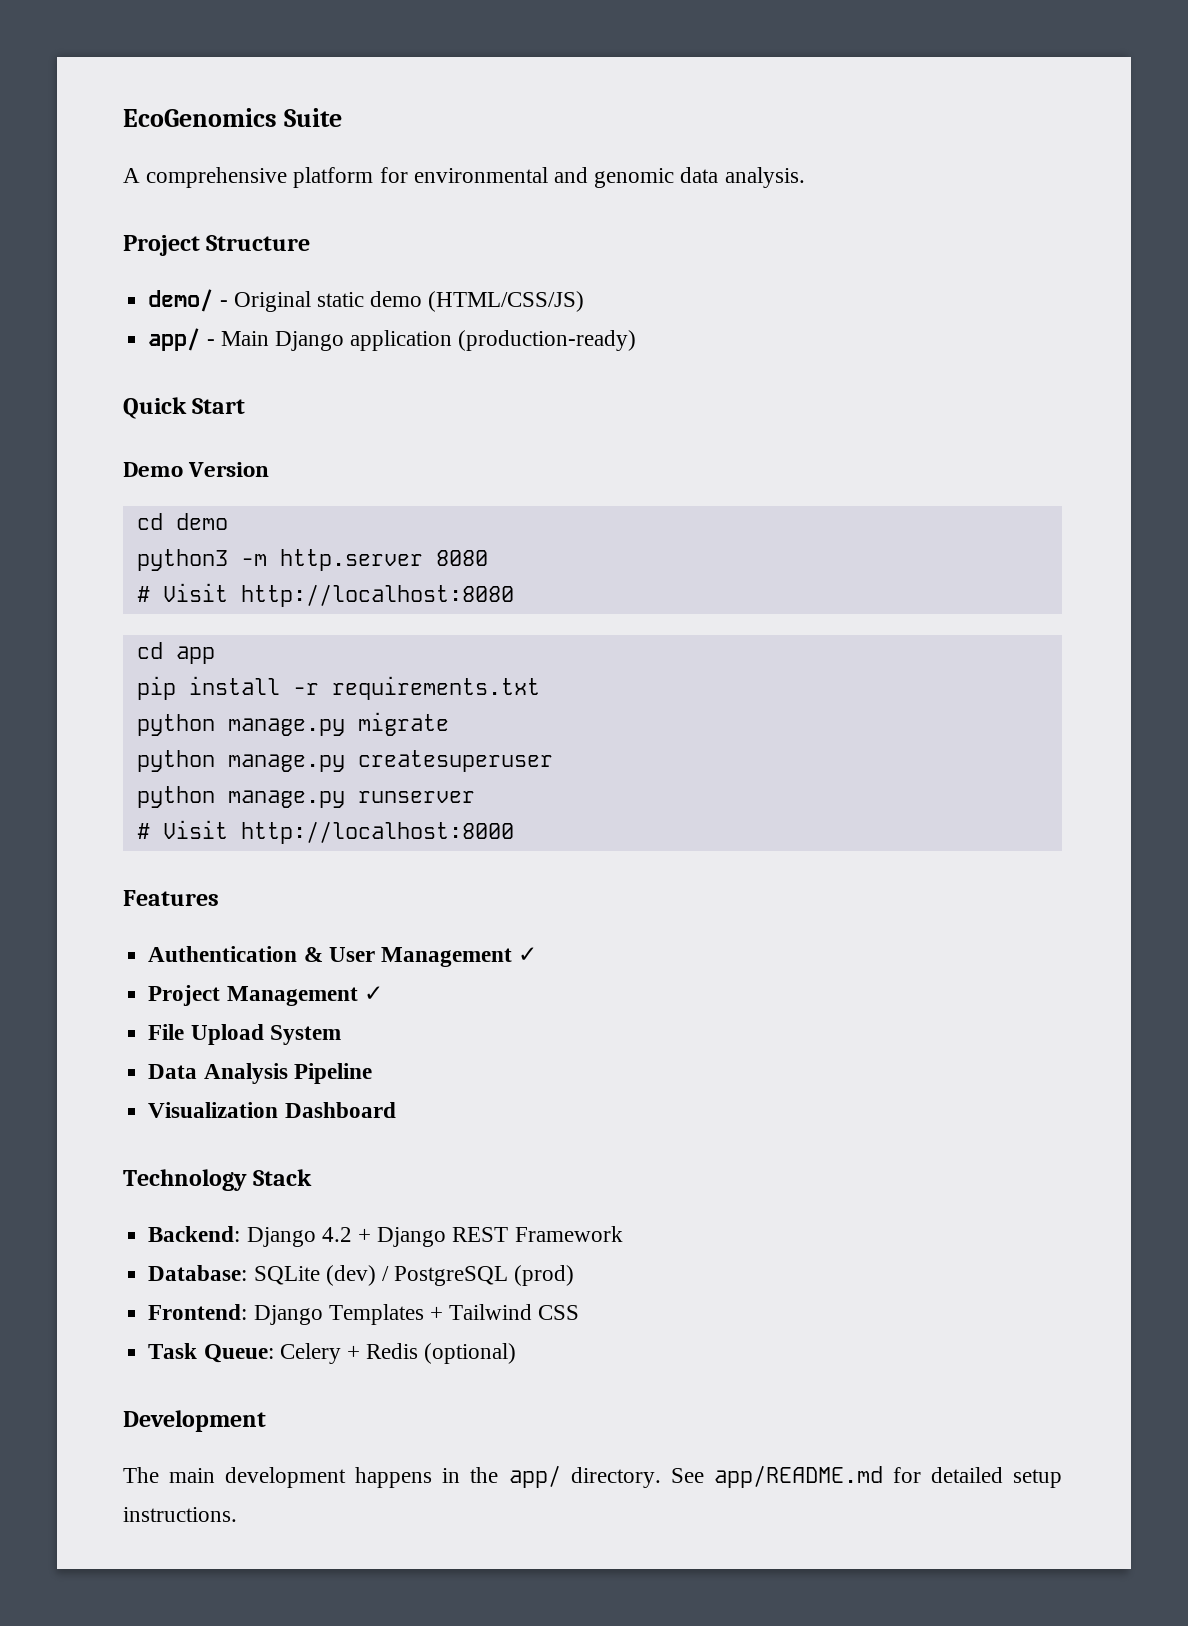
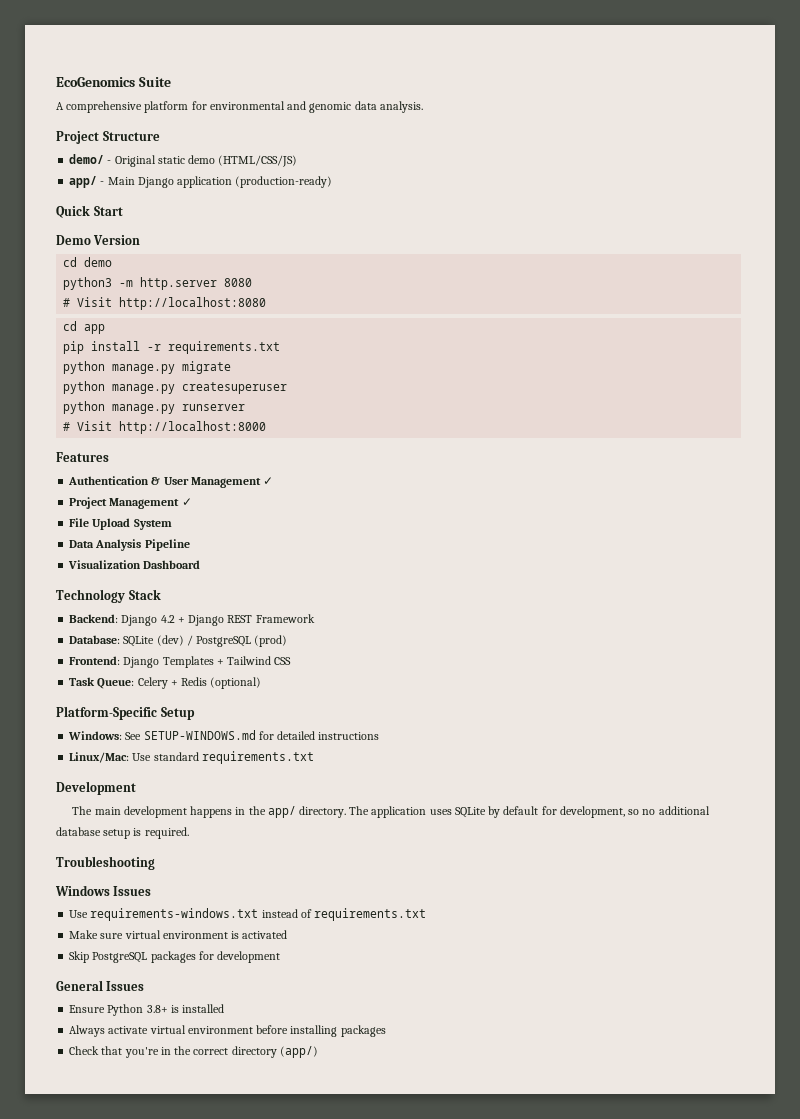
(517, 1353) none -> [56,706,195,720] [68,730,380,740] [69,751,314,764] // Platform-Specific Setup // Windows: See SETUP-WINDOWS.md for detailed instructions // Linux/Mac: Use standard requirements.txt
[670,1465,1062,1488] [123,1507,237,1522] See app/README.md for detailed setup instructions. -> [349,806,710,818] [56,827,189,839] [56,856,155,870] [55,885,152,896] [69,908,427,921] [69,930,288,939] [69,951,281,963] [56,980,145,991] [69,1004,225,1016] [69,1025,386,1037] [69,1046,318,1058] The application uses SQLite by default for development, so no additional database setup is required. // Troubleshooting // Windows Issues // Use requirements-windows.txt instead of requirements.txt // Make sure virtual environment is activated // Skip PostgreSQL packages for development // General Issues // Ensure Python 3.8+ is installed // Always activate virtual environment before installing packages // Check that you're in the correct directory (app/)

